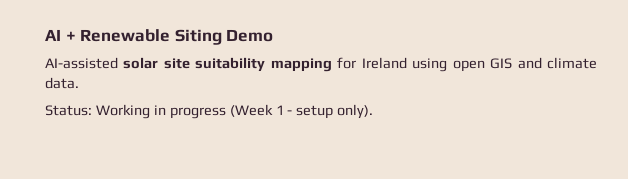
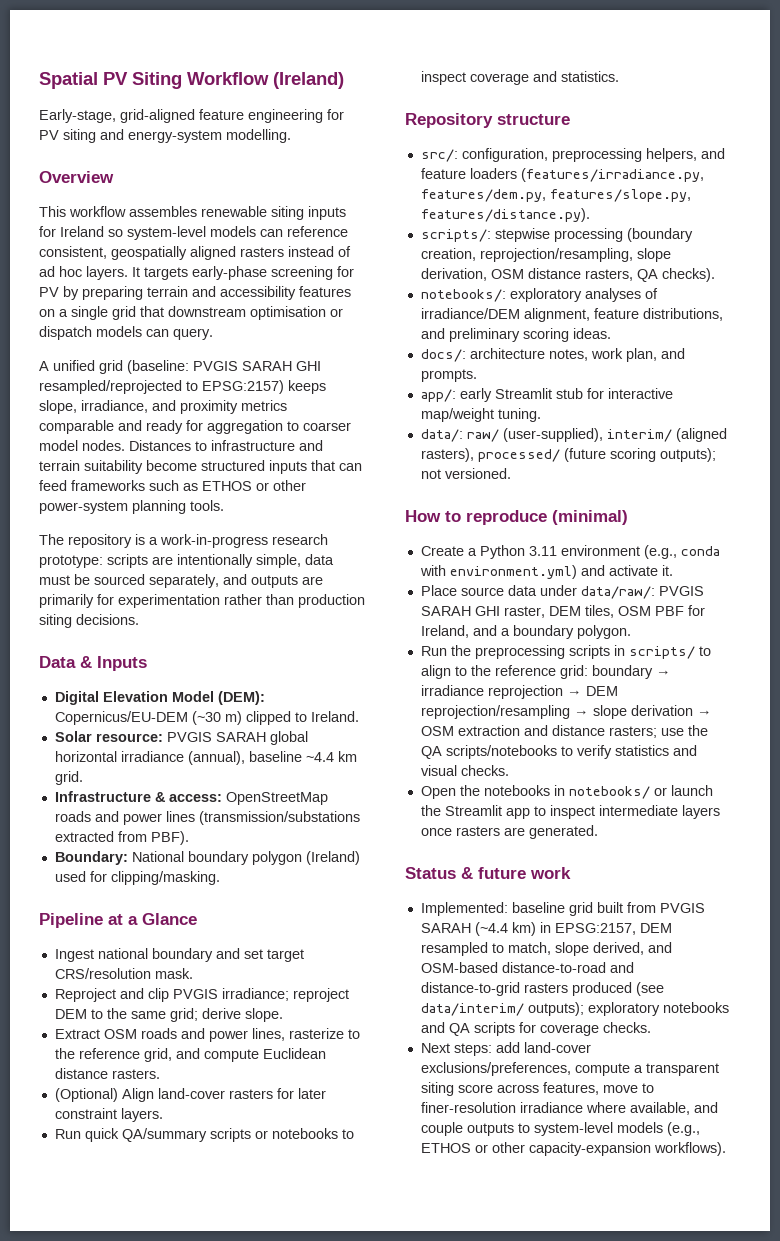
[45,29,274,45] [45,57,597,72] [45,77,79,89] [45,104,374,119] AI + Renewable Siting Demo // AI-assisted solar site suitability mapping for Ireland using open GIS and climate data. // Status: Working in progress (Week 1 - setup only). -> [39,72,344,89] [39,109,344,123] [39,129,291,143] [39,171,114,183] [39,206,346,220] [39,226,348,240] [39,246,351,260] [39,266,354,280] [39,286,351,300] [39,306,343,320] [39,326,213,340] [39,360,321,374] [39,380,326,394] [39,400,287,414] [39,420,351,434] [39,440,323,451] [39,460,362,474] [39,480,306,491] [39,500,224,514] [39,534,328,548] [39,554,334,568] [39,574,323,588] [39,594,365,608] [39,614,139,628] [39,656,147,671] [54,691,265,705] [54,711,359,725] [54,731,308,745] [54,751,357,765] [54,771,83,785] [54,791,328,805] [54,811,360,825] [54,831,189,845] [54,851,360,865] [54,871,220,885] [39,913,197,928] [54,948,304,962] [54,968,193,979] [54,988,349,1002] [54,1008,283,1022] [54,1028,360,1042] [54,1048,326,1062] [54,1068,160,1079] [54,1088,326,1102] [54,1108,163,1122] [54,1128,354,1142] [420,71,619,85] [405,113,570,128] [420,148,725,162] [420,168,704,182] [420,189,691,202] [420,208,590,222] [420,228,693,242] [420,248,671,262] [420,268,715,282] [420,288,658,302] [420,308,723,322] [420,328,611,342] [420,348,685,362] [420,369,477,382] [420,388,673,402] [420,408,541,422] [420,428,727,442] [420,448,716,462] [420,468,511,479] [405,510,628,525] [420,545,720,559] [419,565,673,579] [420,585,704,599] [420,605,705,618] [420,625,631,639] [420,645,711,659] [420,665,671,679] [420,685,618,699] [420,705,712,719] [420,725,708,738] [420,745,697,759] [420,765,509,776] [420,785,713,799] [420,805,720,819] [420,825,598,839] [405,867,571,879] [420,902,705,916] [420,922,672,936] [420,942,672,956] [420,962,634,973] [420,982,664,996] [420,1002,729,1016] [420,1022,651,1036] [420,1042,591,1056] [420,1062,719,1076] [420,1082,654,1096] [420,1102,718,1115] [420,1122,700,1136] [420,1142,726,1156] Spatial PV Siting Workflow (Ireland) // Early-stage, grid-aligned feature engineering for PV siting and energy-system modelling. // Overview // This workflow assembles renewable siting inputs for Ireland so system-level models can reference consistent, geospatially aligned rasters instead of ad hoc layers. It targets early-phase screening for PV by preparing terrain and accessibility features on a single grid that downstream optimisation or dispatch models can query. // A unified grid (baseline: PVGIS SARAH GHI resampled/reprojected to EPSG:2157) keeps slope, irradiance, and proximity metrics comparable and ready for aggregation to coarser model nodes. Distances to infrastructure and terrain suitability become structured inputs that can feed frameworks such as ETHOS or other power-system planning tools. // The repository is a work-in-progress research prototype: scripts are intentionally simple, data must be sourced separately, and outputs are primarily for experimentation rather than production siting decisions. // Data & Inputs // Digital Elevation Model (DEM): Copernicus/EU-DEM (~30 m) clipped to Ireland. // Solar resource: PVGIS SARAH global horizontal irradiance (annual), baseline ~4.4 km grid. // Infrastructure & access: OpenStreetMap roads and power lines (transmission/substations extracted from PBF). // Boundary: National boundary polygon (Ireland) used for clipping/masking. // Pipeline at a Glance // Ingest national boundary and set target CRS/resolution mask. // Reproject and clip PVGIS irradiance; reproject DEM to the same grid; derive slope. // Extract OSM roads and power lines, rasterize to the reference grid, and compute Euclidean distance rasters. // (Optional) Align land-cover rasters for later constraint layers. // Run quick QA/summary scripts or notebooks to inspect coverage and statistics. // Repository structure // src/: configuration, preprocessing helpers, and feature loaders (features/irradiance.py, features/dem.py, features/slope.py, features/distance.py). // scripts/: stepwise processing (boundary creation, reprojection/resampling, slope derivation, OSM distance rasters, QA checks). // notebooks/: exploratory analyses of irradiance/DEM alignment, feature distributions, and preliminary scoring ideas. // docs/: architecture notes, work plan, and prompts. // app/: early Streamlit stub for interactive map/weight tuning. // data/: raw/ (user-supplied), interim/ (aligned rasters), processed/ (future scoring outputs); not versioned. // How to reproduce (minimal) // Create a Python 3.11 environment (e.g., conda with environment.yml) and activate it. // Place source data under data/raw/: PVGIS SARAH GHI raster, DEM tiles, OSM PBF for Ireland, and a boundary polygon. // Run the preprocessing scripts in scripts/ to align to the reference grid: boundary → irradiance reprojection → DEM reprojection/resampling → slope derivation → OSM extraction and distance rasters; use the QA scripts/notebooks to verify statistics and visual checks. // Open the notebooks in notebooks/ or launch the Streamlit app to inspect intermediate layers once rasters are generated. // Status & future work // Implemented: baseline grid built from PVGIS SARAH (~4.4 km) in EPSG:2157, DEM resampled to match, slope derived, and OSM-based distance-to-road and distance-to-grid rasters produced (see data/interim/ outputs); exploratory notebooks and QA scripts for coverage checks. // Next steps: add land-cover exclusions/preferences, compute a transparent siting score across features, move to finer-resolution irradiance where available, and couple outputs to system-level models (e.g., ETHOS or other capacity-expansion workflows).

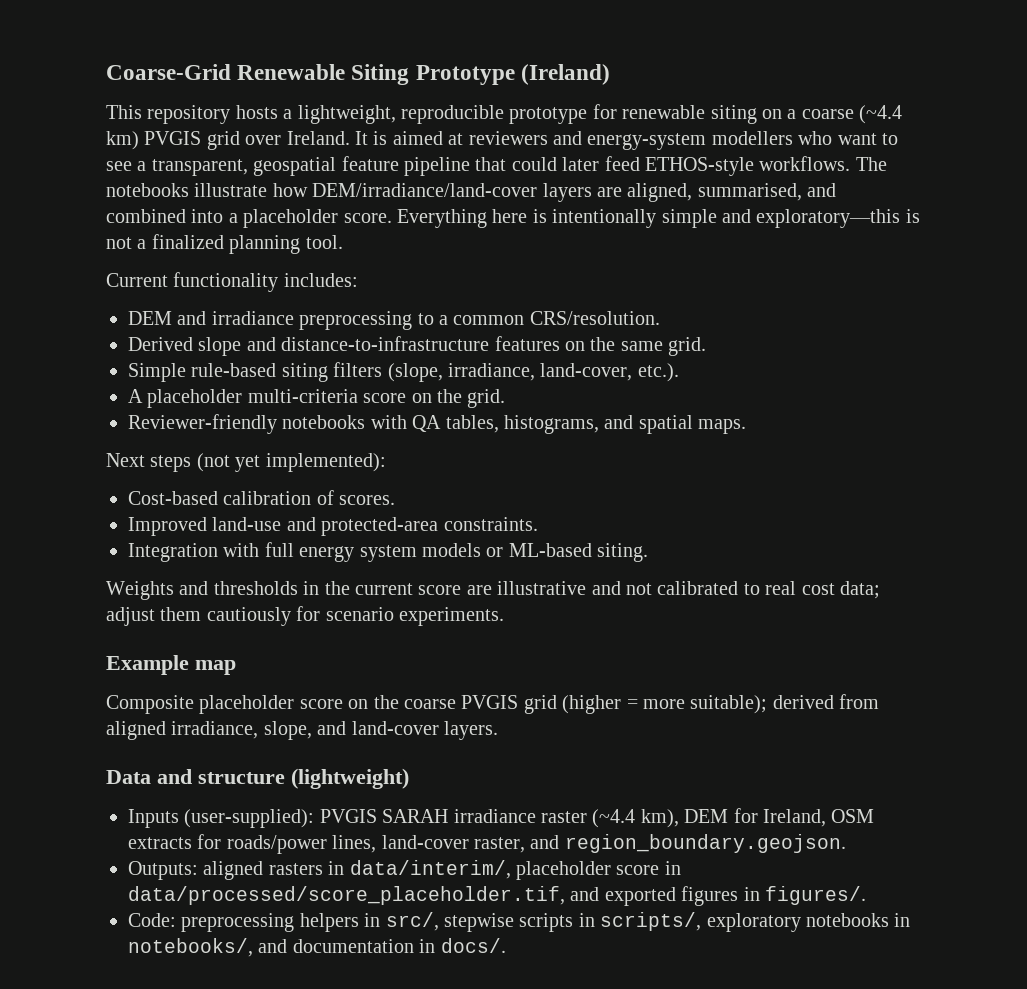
[39,72,344,89] [39,109,344,123] [39,129,291,143] [39,171,114,183] [39,206,346,220] [39,226,348,240] [39,246,351,260] [39,266,354,280] [39,286,351,300] [39,306,343,320] [39,326,213,340] [39,360,321,374] [39,380,326,394] [39,400,287,414] [39,420,351,434] [39,440,323,451] [39,460,362,474] [39,480,306,491] [39,500,224,514] [39,534,328,548] [39,554,334,568] [39,574,323,588] [39,594,365,608] [39,614,139,628] [39,656,147,671] [54,691,265,705] [54,711,359,725] [54,731,308,745] [54,751,357,765] [54,771,83,785] [54,791,328,805] [54,811,360,825] [54,831,189,845] [54,851,360,865] [54,871,220,885] [39,913,197,928] [54,948,304,962] [54,968,193,979] [54,988,349,1002] [54,1008,283,1022] [54,1028,360,1042] [54,1048,326,1062] [54,1068,160,1079] [54,1088,326,1102] [54,1108,163,1122] [54,1128,354,1142] [420,71,619,85] [405,113,570,128] [420,148,725,162] [420,168,704,182] [420,189,691,202] [420,208,590,222] [420,228,693,242] [420,248,671,262] [420,268,715,282] [420,288,658,302] [420,308,723,322] [420,328,611,342] [420,348,685,362] [420,369,477,382] [420,388,673,402] [420,408,541,422] [420,428,727,442] [420,448,716,462] [420,468,511,479] [405,510,628,525] [420,545,720,559] [419,565,673,579] [420,585,704,599] [420,605,705,618] [420,625,631,639] [420,645,711,659] [420,665,671,679] [420,685,618,699] [420,705,712,719] [420,725,708,738] [420,745,697,759] [420,765,509,776] [420,785,713,799] [420,805,720,819] [420,825,598,839] [405,867,571,879] [420,902,705,916] [420,922,672,936] [420,942,672,956] [420,962,634,973] [420,982,664,996] [420,1002,729,1016] [420,1022,651,1036] [420,1042,591,1056] [420,1062,719,1076] [420,1082,654,1096] [420,1102,718,1115] [420,1122,700,1136] [420,1142,726,1156] Spatial PV Siting Workflow (Ireland) // Early-stage, grid-aligned feature engineering for PV siting and energy-system modelling. // Overview // This workflow assembles renewable siting inputs for Ireland so system-level models can reference consistent, geospatially aligned rasters instead of ad hoc layers. It targets early-phase screening for PV by preparing terrain and accessibility features on a single grid that downstream optimisation or dispatch models can query. // A unified grid (baseline: PVGIS SARAH GHI resampled/reprojected to EPSG:2157) keeps slope, irradiance, and proximity metrics comparable and ready for aggregation to coarser model nodes. Distances to infrastructure and terrain suitability become structured inputs that can feed frameworks such as ETHOS or other power-system planning tools. // The repository is a work-in-progress research prototype: scripts are intentionally simple, data must be sourced separately, and outputs are primarily for experimentation rather than production siting decisions. // Data & Inputs // Digital Elevation Model (DEM): Copernicus/EU-DEM (~30 m) clipped to Ireland. // Solar resource: PVGIS SARAH global horizontal irradiance (annual), baseline ~4.4 km grid. // Infrastructure & access: OpenStreetMap roads and power lines (transmission/substations extracted from PBF). // Boundary: National boundary polygon (Ireland) used for clipping/masking. // Pipeline at a Glance // Ingest national boundary and set target CRS/resolution mask. // Reproject and clip PVGIS irradiance; reproject DEM to the same grid; derive slope. // Extract OSM roads and power lines, rasterize to the reference grid, and compute Euclidean distance rasters. // (Optional) Align land-cover rasters for later constraint layers. // Run quick QA/summary scripts or notebooks to inspect coverage and statistics. // Repository structure // src/: configuration, preprocessing helpers, and feature loaders (features/irradiance.py, features/dem.py, features/slope.py, features/distance.py). // scripts/: stepwise processing (boundary creation, reprojection/resampling, slope derivation, OSM distance rasters, QA checks). // notebooks/: exploratory analyses of irradiance/DEM alignment, feature distributions, and preliminary scoring ideas. // docs/: architecture notes, work plan, and prompts. // app/: early Streamlit stub for interactive map/weight tuning. // data/: raw/ (user-supplied), interim/ (aligned rasters), processed/ (future scoring outputs); not versioned. // How to reproduce (minimal) // Create a Python 3.11 environment (e.g., conda with environment.yml) and activate it. // Place source data under data/raw/: PVGIS SARAH GHI raster, DEM tiles, OSM PBF for Ireland, and a boundary polygon. // Run the preprocessing scripts in scripts/ to align to the reference grid: boundary → irradiance reprojection → DEM reprojection/resampling → slope derivation → OSM extraction and distance rasters; use the QA scripts/notebooks to verify statistics and visual checks. // Open the notebooks in notebooks/ or launch the Streamlit app to inspect intermediate layers once rasters are generated. // Status & future work // Implemented: baseline grid built from PVGIS SARAH (~4.4 km) in EPSG:2157, DEM resampled to match, slope derived, and OSM-based distance-to-road and distance-to-grid rasters produced (see data/interim/ outputs); exploratory notebooks and QA scripts for coverage checks. // Next steps: add land-cover exclusions/preferences, compute a transparent siting score across features, move to finer-resolution irradiance where available, and couple outputs to system-level models (e.g., ETHOS or other capacity-expansion workflows). -> [106,64,610,85] [106,104,903,124] [106,131,898,150] [106,156,887,176] [106,183,837,202] [106,209,920,228] [106,234,343,254] [106,272,358,292] [128,311,660,330] [128,336,707,356] [128,362,679,382] [128,389,506,408] [128,414,747,434] [106,453,386,472] [128,490,396,505] [128,517,538,536] [128,542,649,562] [106,581,880,600] [106,606,504,626] [106,655,236,675] [106,694,880,714] [106,721,498,740] [106,768,409,789] [128,808,875,828] [128,834,846,854] [128,860,681,880] [128,886,866,906] [128,912,911,932] [128,938,506,957] Coarse-Grid Renewable Siting Prototype (Ireland) // This repository hosts a lightweight, reproducible prototype for renewable siting on a coarse (~4.4 km) PVGIS grid over Ireland. It is aimed at reviewers and energy-system modellers who want to see a transparent, geospatial feature pipeline that could later feed ETHOS-style workflows. The notebooks illustrate how DEM/irradiance/land-cover layers are aligned, summarised, and combined into a placeholder score. Everything here is intentionally simple and exploratory—this is not a finalized planning tool. // Current functionality includes: // DEM and irradiance preprocessing to a common CRS/resolution. // Derived slope and distance-to-infrastructure features on the same grid. // Simple rule-based siting filters (slope, irradiance, land-cover, etc.). // A placeholder multi-criteria score on the grid. // Reviewer-friendly notebooks with QA tables, histograms, and spatial maps. // Next steps (not yet implemented): // Cost-based calibration of scores. // Improved land-use and protected-area constraints. // Integration with full energy system models or ML-based siting. // Weights and thresholds in the current score are illustrative and not calibrated to real cost data; adjust them cautiously for scenario experiments. // Example map // Composite placeholder score on the coarse PVGIS grid (higher = more suitable); derived from aligned irradiance, slope, and land-cover layers. // Data and structure (lightweight) // Inputs (user-supplied): PVGIS SARAH irradiance raster (~4.4 km), DEM for Ireland, OSM extracts for roads/power lines, land-cover raster, and region_boundary.geojson. // Outputs: aligned rasters in data/interim/, placeholder score in data/processed/score_placeholder.tif, and exported figures in figures/. // Code: preprocessing helpers in src/, stepwise scripts in scripts/, exploratory notebooks in notebooks/, and documentation in docs/.

